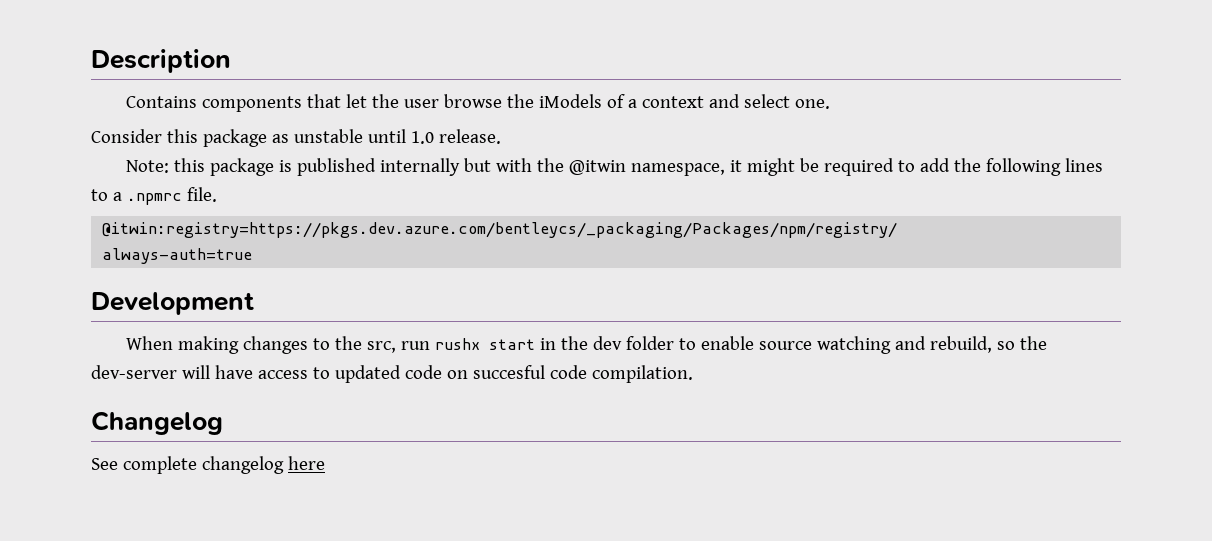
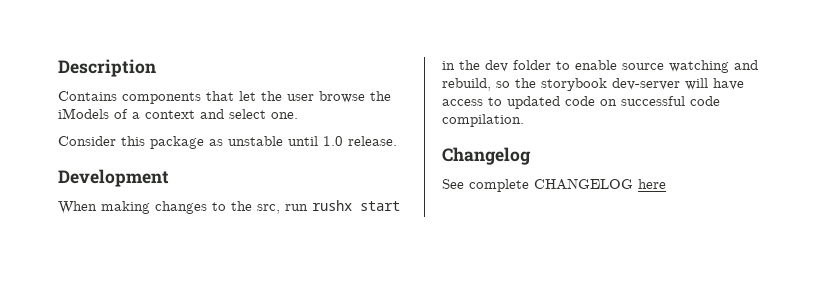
[126,158,1104,176] [91,187,217,205] [102,222,898,238] [102,248,253,264] // Note: this package is published internally but with the @itwin namespace, it might be required to add the following lines to a .npmrc file. // @itwin:registry=https://pkgs.dev.azure.com/bentleycs/_packaging/Packages/npm/registry/ // always-auth=true -> (397, 141) none
(1048, 343) none -> [541,78,607,91] storybook
[472,365,545,379] succesful -> [621,96,685,106] successful
[201,456,284,474] changelog -> [534,178,633,190] CHANGELOG

